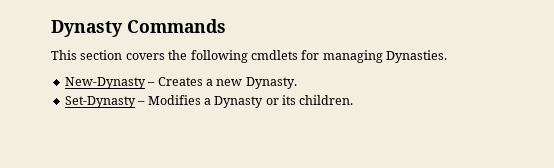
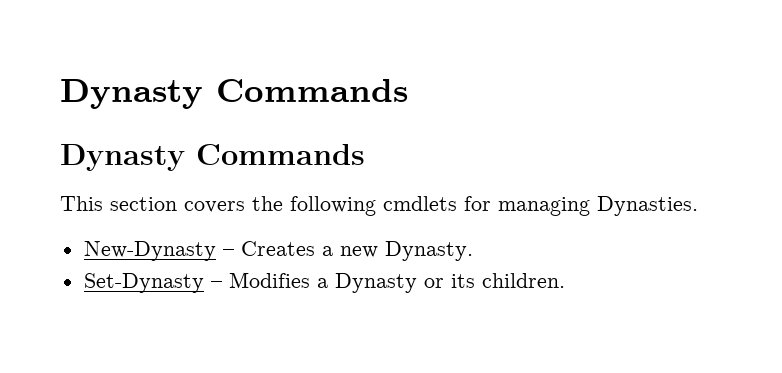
[51,19,226,37] Dynasty Commands -> [60,79,408,109] [60,144,365,171] Dynasty Commands // Dynasty Commands

